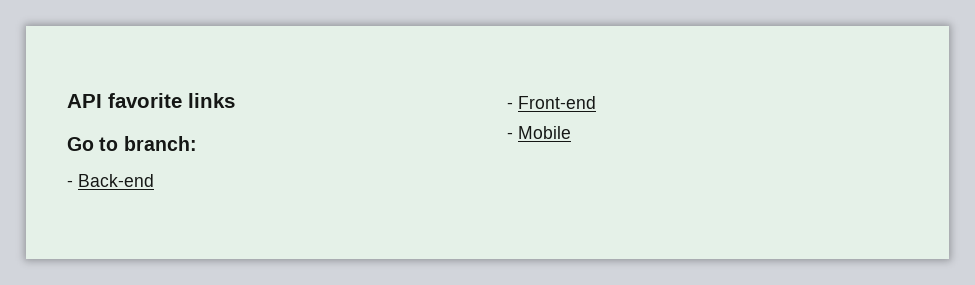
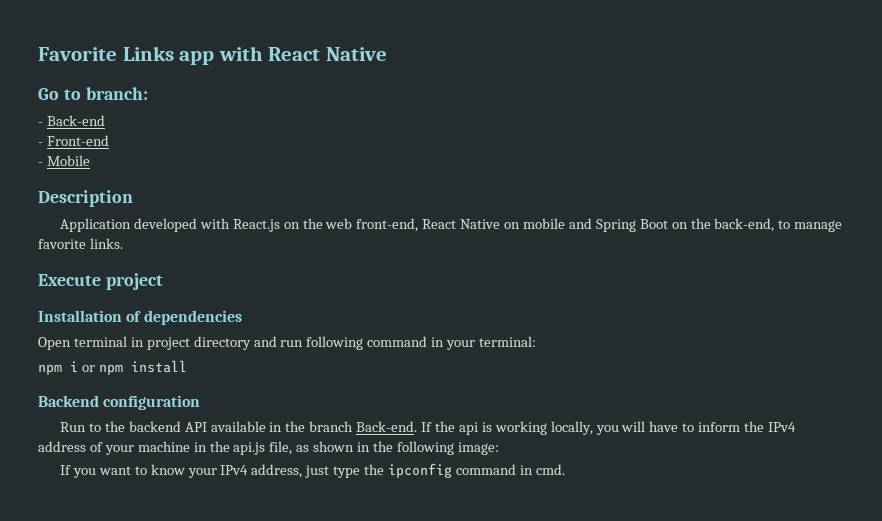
[67,93,235,108] API favorite links -> [38,46,387,65] Favorite Links app with React Native
(571, 132) none -> [38,190,133,207] [59,218,843,232] [38,238,123,249] [38,273,163,290] [38,310,242,325] [38,336,537,350] [38,360,187,375] [38,395,201,410] [59,421,797,435] [38,441,499,455] [59,463,565,478] // Description // Application developed with React.js on the web front-end, React Native on mobile and Spring Boot on the back-end, to manage favorite links. // Execute project // Installation of dependencies // Open terminal in project directory and run following command in your terminal: // npm i or npm install // Backend configuration // Run to the backend API available in the branch Back-end. If the api is working locally, you will have to inform the IPv4 address of your machine in the api.js file, as shown in the following image: // If you want to know your IPv4 address, just type the ipconfig command in cmd.

